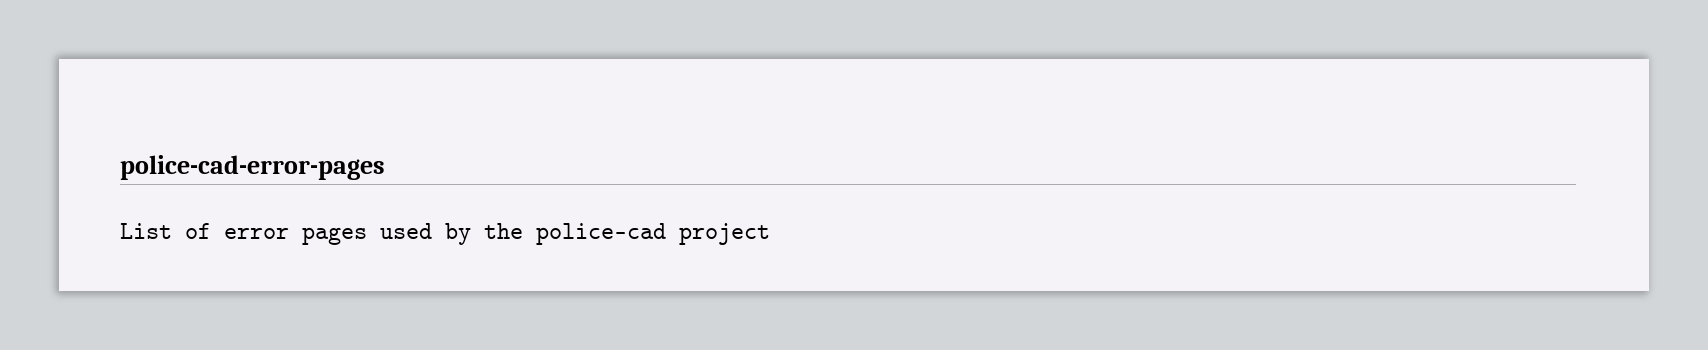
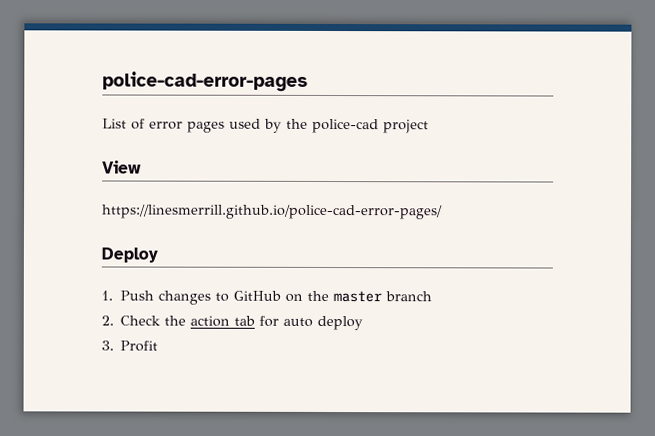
(770, 234) none -> [102,160,142,174] [101,204,443,220] [101,247,158,263] [101,290,432,305] [101,315,364,331] [101,340,159,352] // View // https://linesmerrill.github.io/police-cad-error-pages/ // Deploy // 1. Push changes to GitHub on the master branch // 2. Check the action tab for auto deploy // 3. Profit

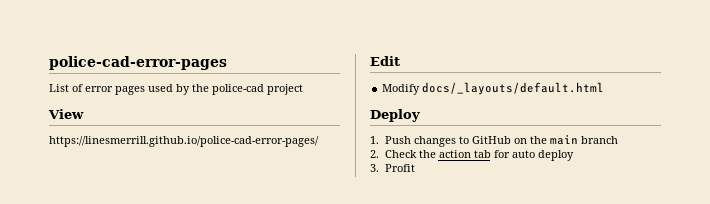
(443, 212) none -> [370,56,400,66] [382,82,605,95] // Edit // Modify docs/_layouts/default.html
[332,291,382,303] master -> [549,135,578,145] main

